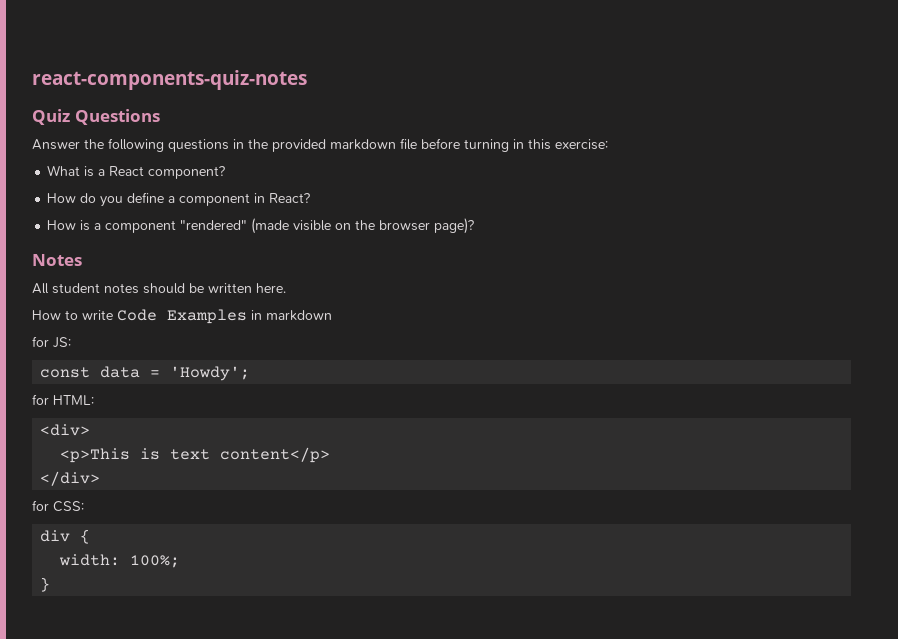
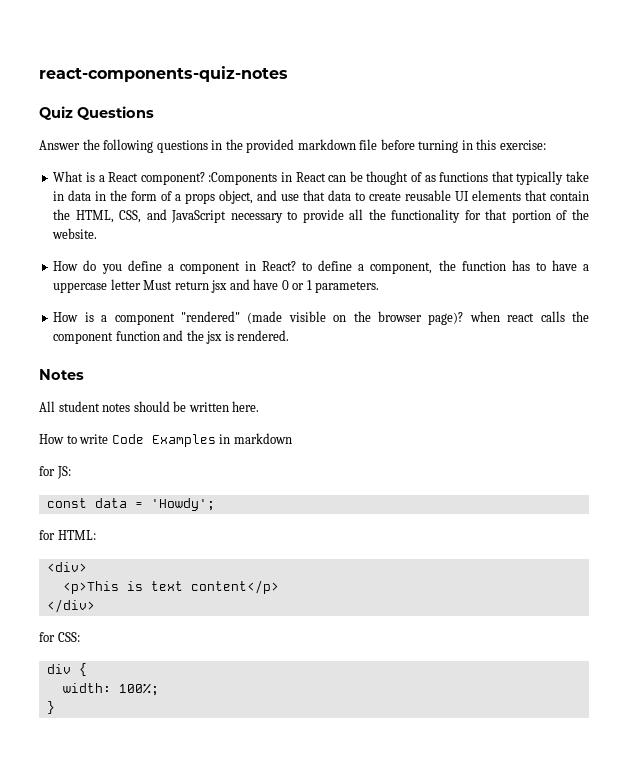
(226, 172) none -> [208,171,589,185] [53,190,589,204] [53,209,589,223] [52,228,98,239] :Components in React can be thought of as functions that typically take in data in the form of a props object, and use that data to create reusable UI elements that contain the HTML, CSS, and JavaScript necessary to provide all the functionality for that portion of the website.
(311, 198) none -> [302,260,590,274] [53,279,380,293] to define a component, the function has to have a uppercase letter Must return jsx and have 0 or 1 parameters.
(475, 226) none -> [469,311,589,322] [53,330,290,344] when react calls the component function and the jsx is rendered.

